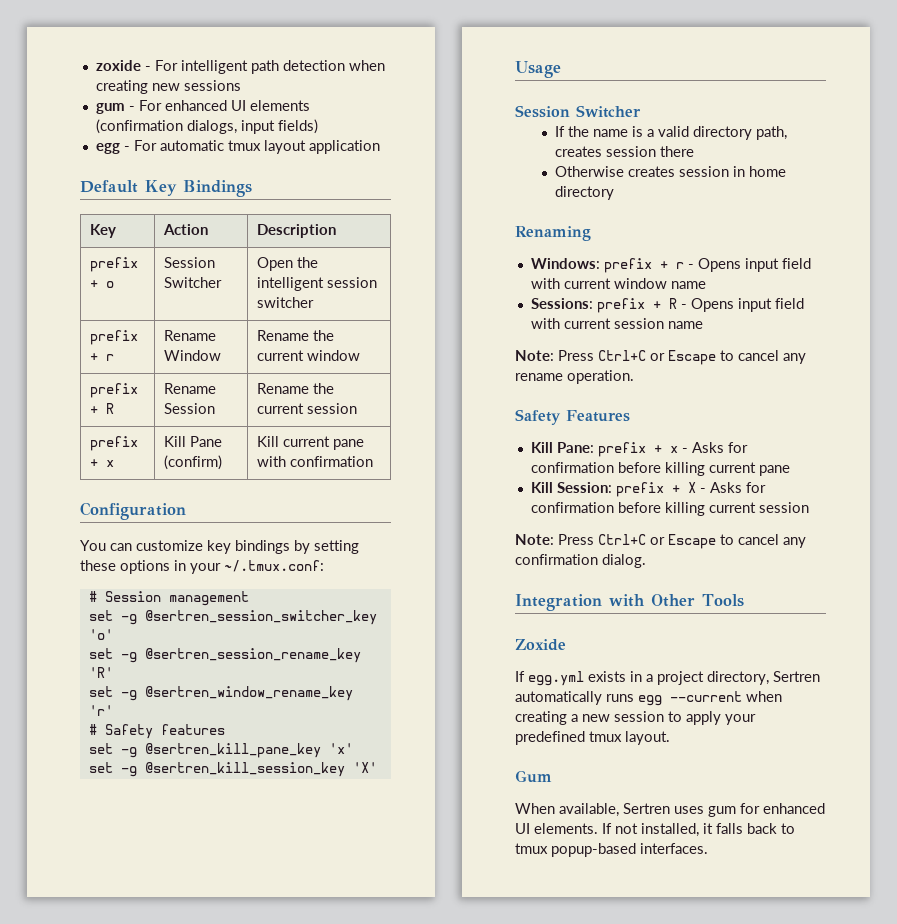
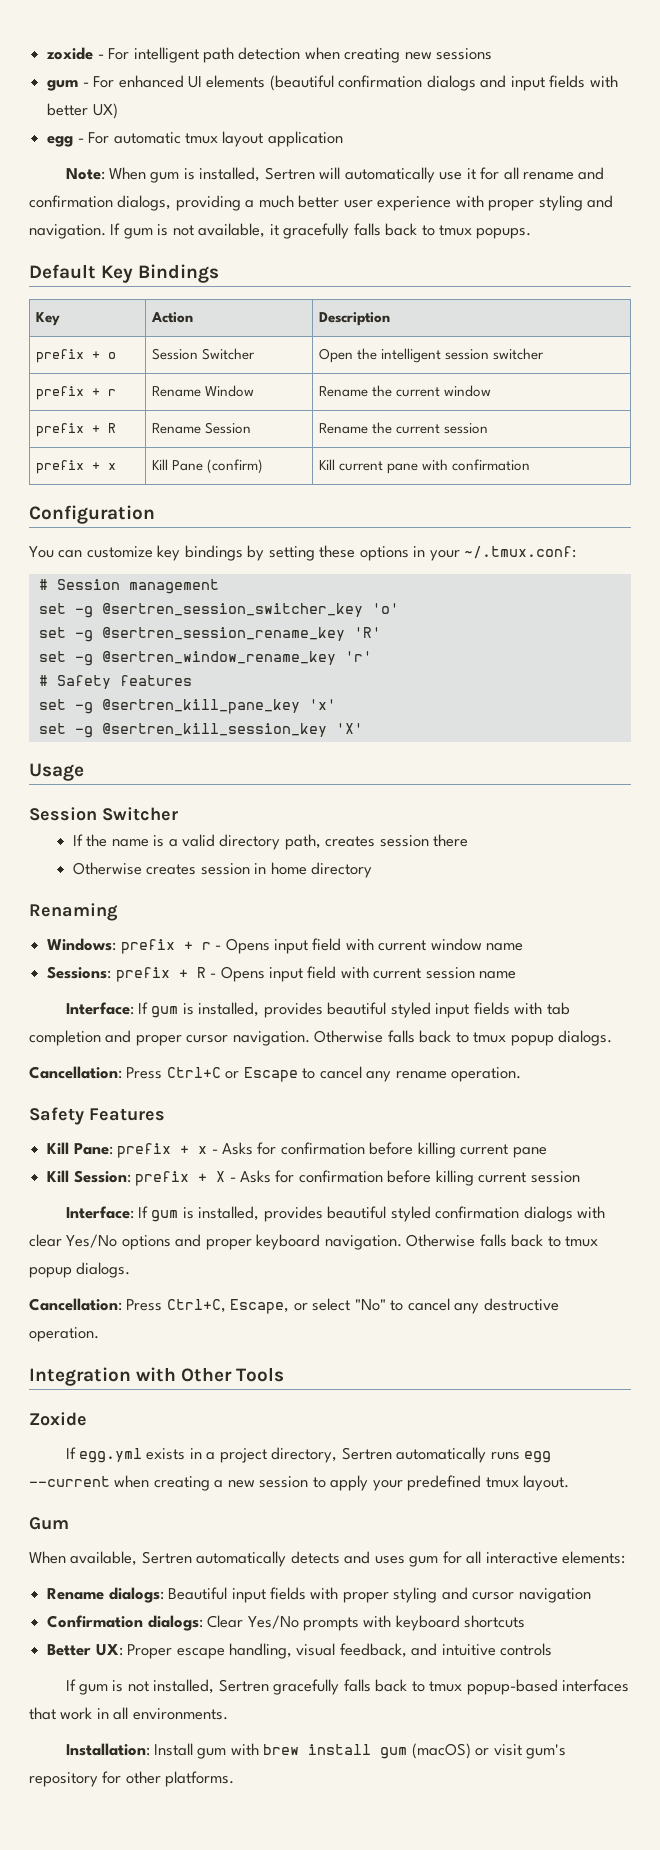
[95,119,318,134] (confirmation dialogs, input fields) -> [269,75,618,91] [47,103,118,119] (beautiful confirmation dialogs and input fields with better UX)
(380, 147) none -> [65,167,605,183] [29,195,614,211] [29,223,532,239] // Note: When gum is installed, Sertren will automatically use it for all rename and confirmation dialogs, providing a much better user experience with proper styling and navigation. If gum is not available, it gracefully falls back to tmux popups.
[515,350,554,361] Note: -> [65,1002,570,1018] [29,1030,613,1046] [29,1066,122,1079] Interface: If gum is installed, provides beautiful styled input fields with tab completion and proper cursor navigation. Otherwise falls back to tmux popup dialogs. // Cancellation:
[515,534,806,549] [515,554,646,568] Note: Press Ctrl+C or Escape to cancel any confirmation dialog. -> [65,1206,606,1222] [29,1234,599,1250] [29,1262,131,1278] [29,1298,559,1314] [29,1327,99,1342] Interface: If gum is installed, provides beautiful styled confirmation dialogs with clear Yes/No options and proper keyboard navigation. Otherwise falls back to tmux popup dialogs. // Cancellation: Press Ctrl+C, Escape, or select "No" to cancel any destructive operation.
[674,803,825,817] [515,823,713,837] uses gum for enhanced UI elements. If not installed, it -> [196,1551,626,1567] [47,1587,591,1603] [47,1615,526,1631] [47,1643,553,1659] [65,1679,340,1695] automatically detects and uses gum for all interactive elements: // Rename dialogs: Beautiful input fields with proper styling and cursor navigation // Confirmation dialogs: Clear Yes/No prompts with keyboard shortcuts // Better UX: Proper escape handling, visual feedback, and intuitive controls // If gum is not installed, Sertren gracefully
[640,843,708,854] interfaces. -> [562,1679,630,1692] [29,1707,228,1720] [65,1743,567,1759] [29,1771,235,1787] interfaces that work in all environments. // Installation: Install gum with brew install gum (macOS) or visit gum's repository for other platforms.

